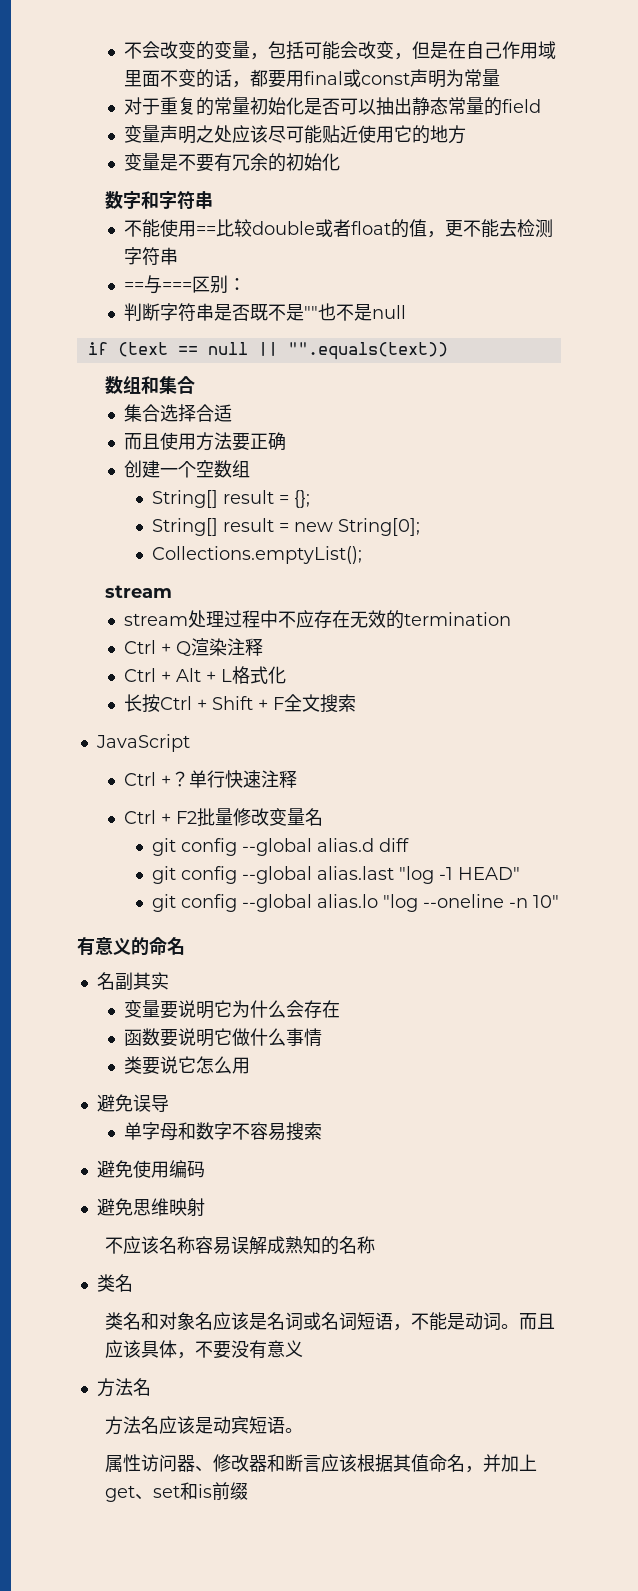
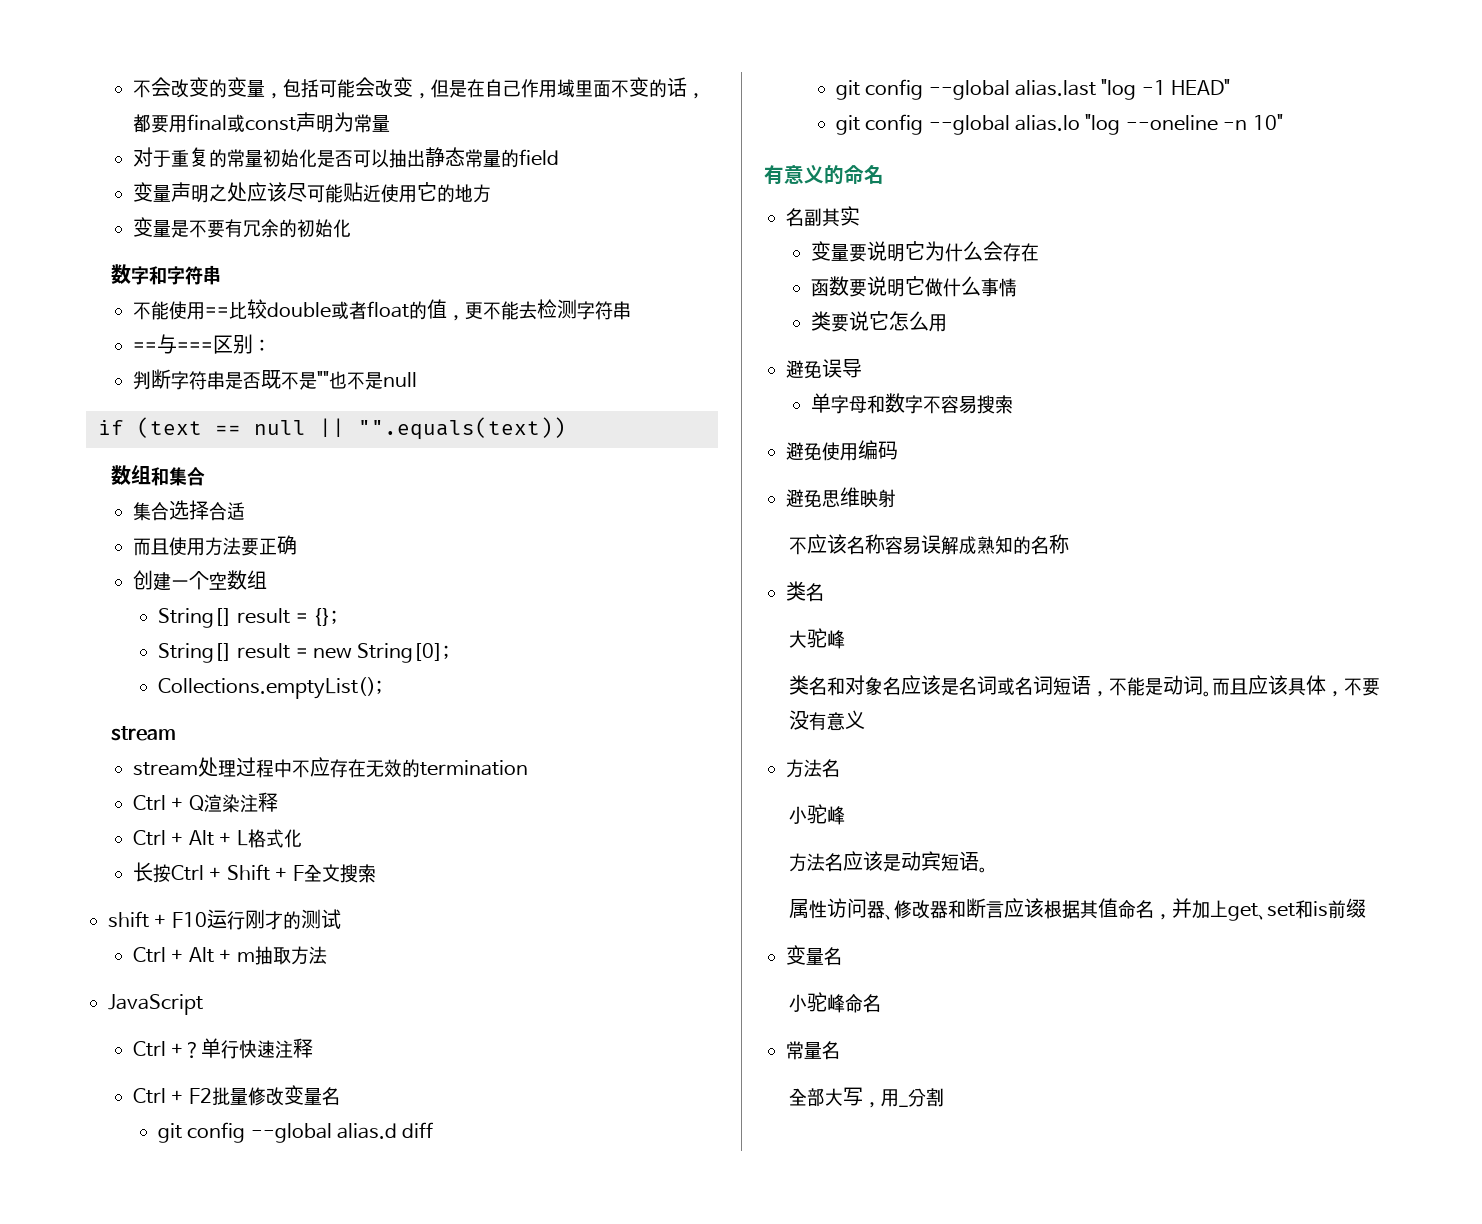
(357, 703) none -> [108,909,341,930] [132,946,327,965] // shift + F10运行刚才的测试 // Ctrl + Alt + m抽取方法
(133, 1283) none -> [788,628,845,649] // 大驼峰
(151, 1387) none -> [788,804,845,825] // 小驼峰
(248, 1491) none -> [786,945,842,966] [788,992,881,1013] [786,1041,840,1060] [788,1087,944,1108] // 变量名 // 小驼峰命名 // 常量名 // 全部大写，用_分割

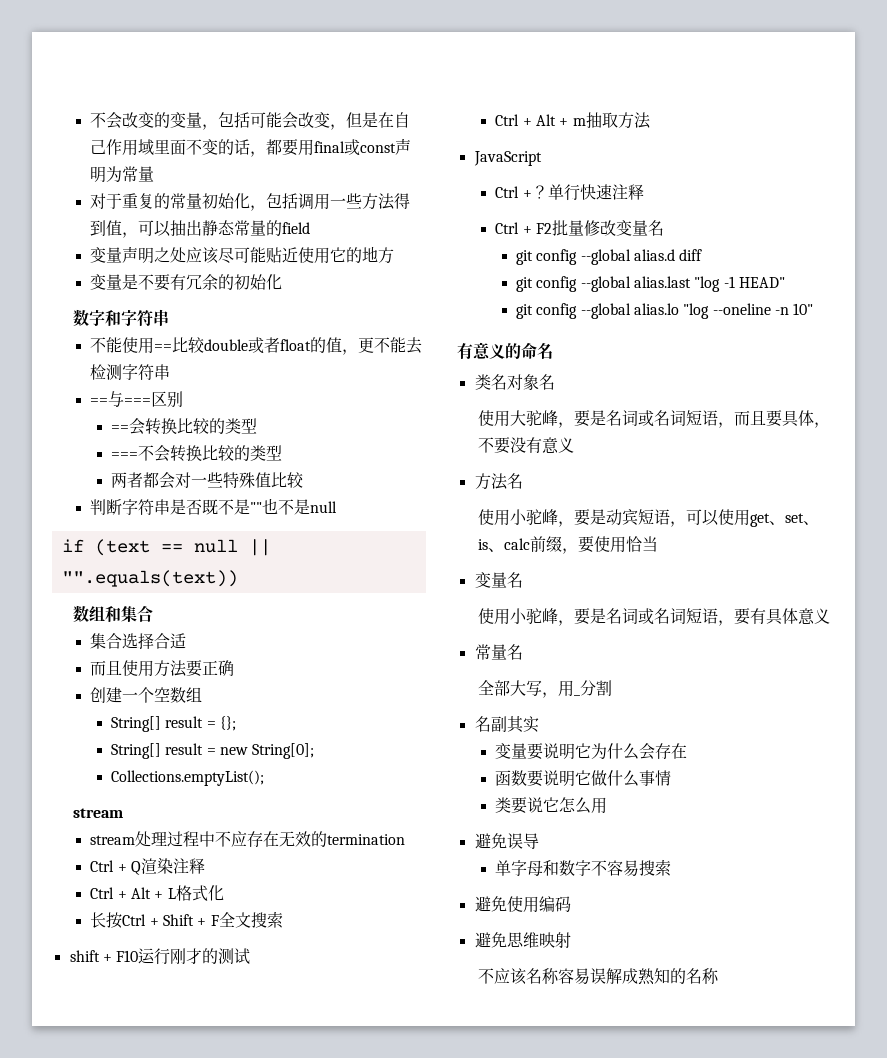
[316,150,353,168] 是否 -> [250,193,411,211] [90,220,139,238] ，包括调用一些方法得到值，
[252,339,271,352] ： -> [111,418,258,435] [111,445,283,462] [111,472,305,489] // ==会转换比较的类型 // ===不会转换比较的类型 // 两者都会对一些特殊值比较
(884, 174) none -> [474,374,555,390] [477,410,830,428] [477,437,574,454] [474,473,523,490] [477,509,819,527] [477,536,658,554] [474,572,523,588] [477,608,830,626] [474,644,523,660] [477,680,612,698] // 类名对象名 // 使用大驼峰，要是名词或名词短语，而且要具体，不要没有意义 // 方法名 // 使用小驼峰，要是动宾短语，可以使用get、set、is、calc前缀，要使用恰当 // 变量名 // 使用小驼峰，要是名词或名词短语，要有具体意义 // 常量名 // 全部大写，用_分割
[786,581,824,602] [788,628,845,649] [788,675,1380,697] [788,710,865,731] [786,759,840,778] [788,804,845,825] [788,851,988,873] [788,898,1366,921] [786,945,842,966] [788,992,881,1013] [786,1041,840,1060] [788,1087,944,1108] // 类名 // 大驼峰 // 类名和对象名应该是名词或名词短语，不能是动词。而且应该具体，不要没有意义 // 方法名 // 小驼峰 // 方法名应该是动宾短语。 // 属性访问器、修改器和断言应该根据其值命名，并加上get、set和is前缀 // 变量名 // 小驼峰命名 // 常量名 // 全部大写，用_分割 -> (719, 976) none

